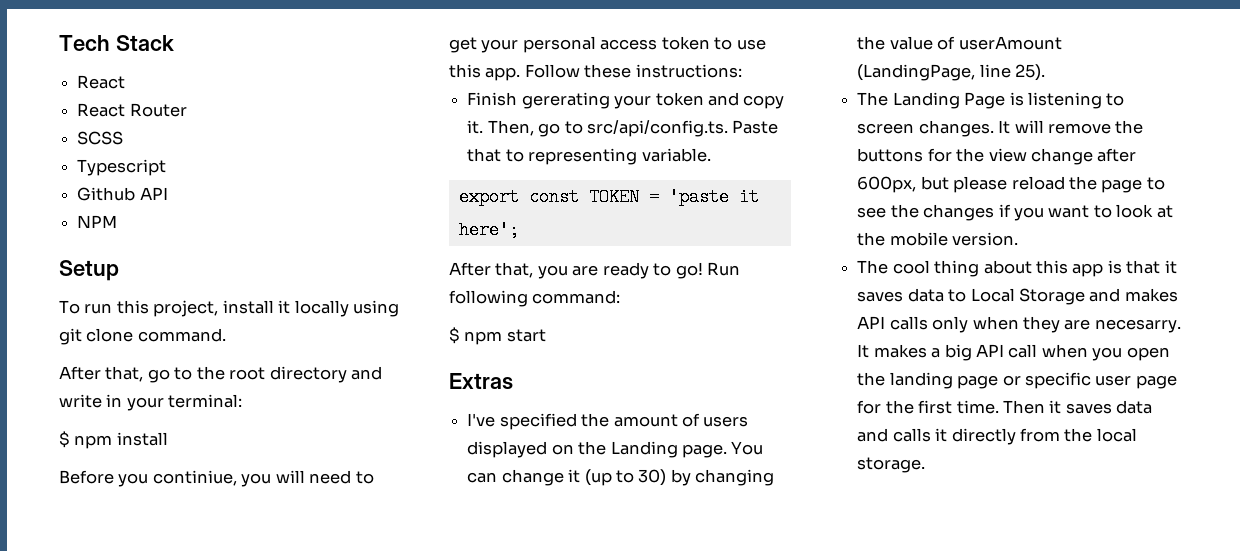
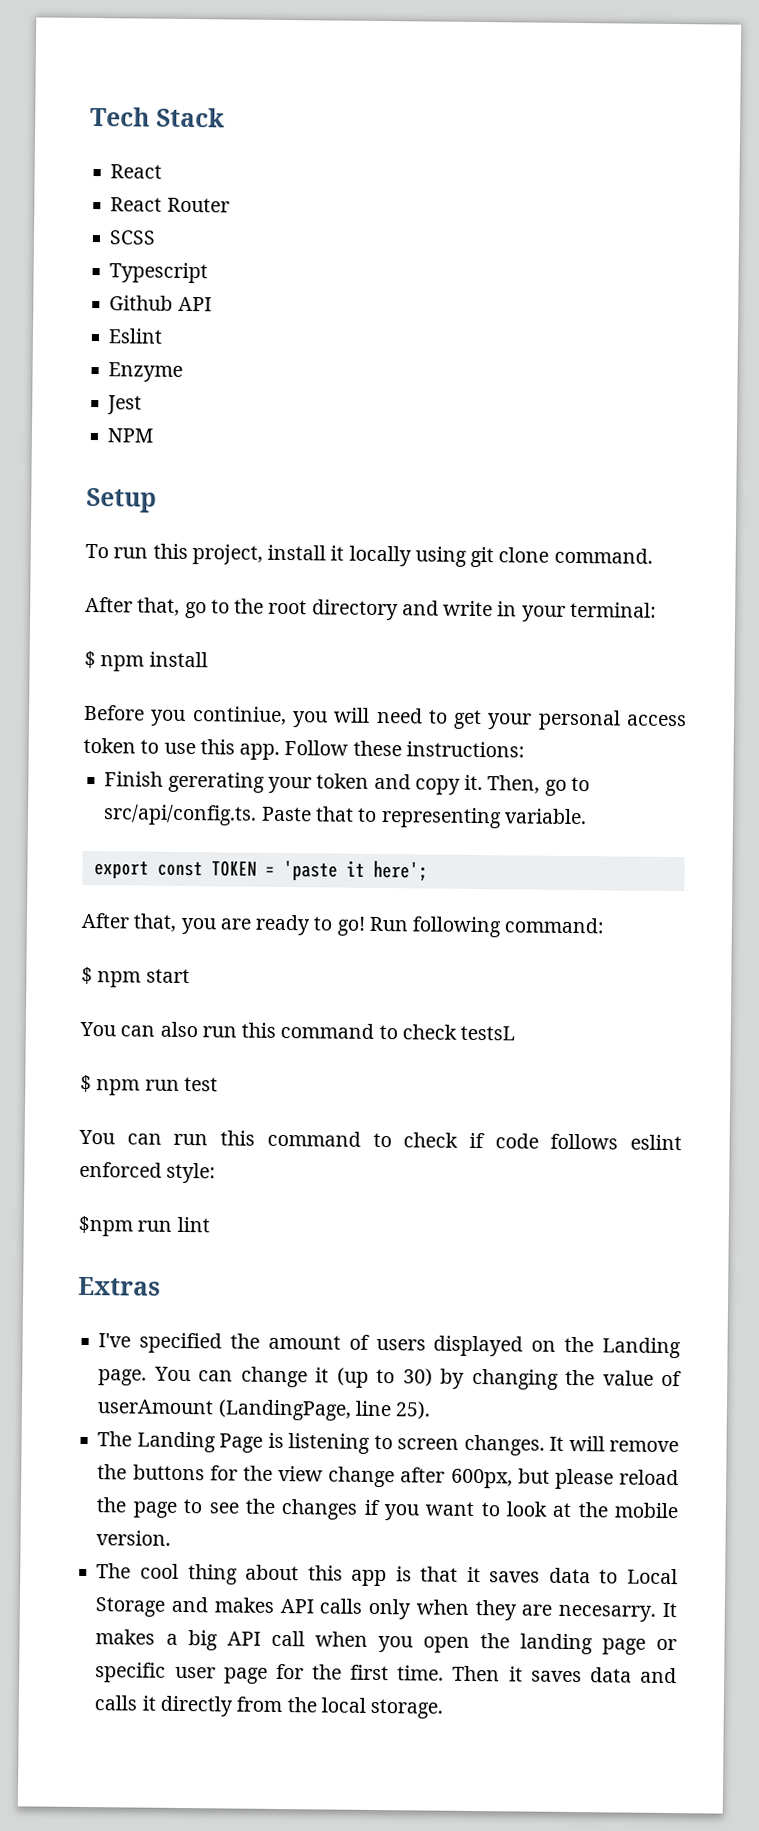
(168, 193) none -> [108,328,164,344] [108,362,184,382] [107,395,143,415] // Eslint // Enzyme // Jest
(546, 335) none -> [79,1021,516,1041] [80,1074,218,1096] [78,1129,682,1151] [79,1161,217,1184] [78,1215,210,1237] // You can also run this command to check testsL // $ npm run test // You can run this command to check if code follows eslint enforced style: // $npm run lint

